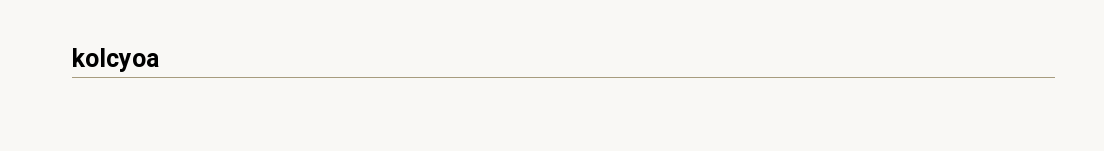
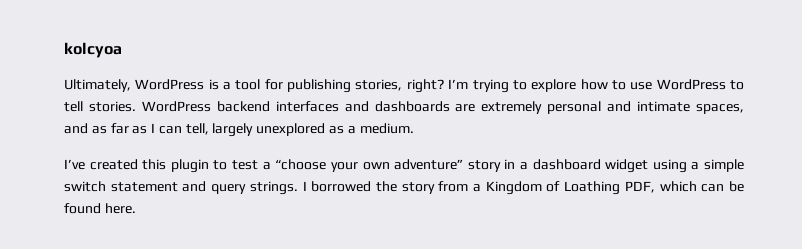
(159, 60) none -> [64,79,745,93] [64,101,744,114] [64,123,414,137] [64,159,744,173] [64,181,744,195] [64,203,136,214] // Ultimately, WordPress is a tool for publishing stories, right? I’m trying to explore how to use WordPress to tell stories. WordPress backend interfaces and dashboards are extremely personal and intimate spaces, and as far as I can tell, largely unexplored as a medium. // I’ve created this plugin to test a “choose your own adventure” story in a dashboard widget using a simple switch statement and query strings. I borrowed the story from a Kingdom of Loathing PDF, which can be found here.

